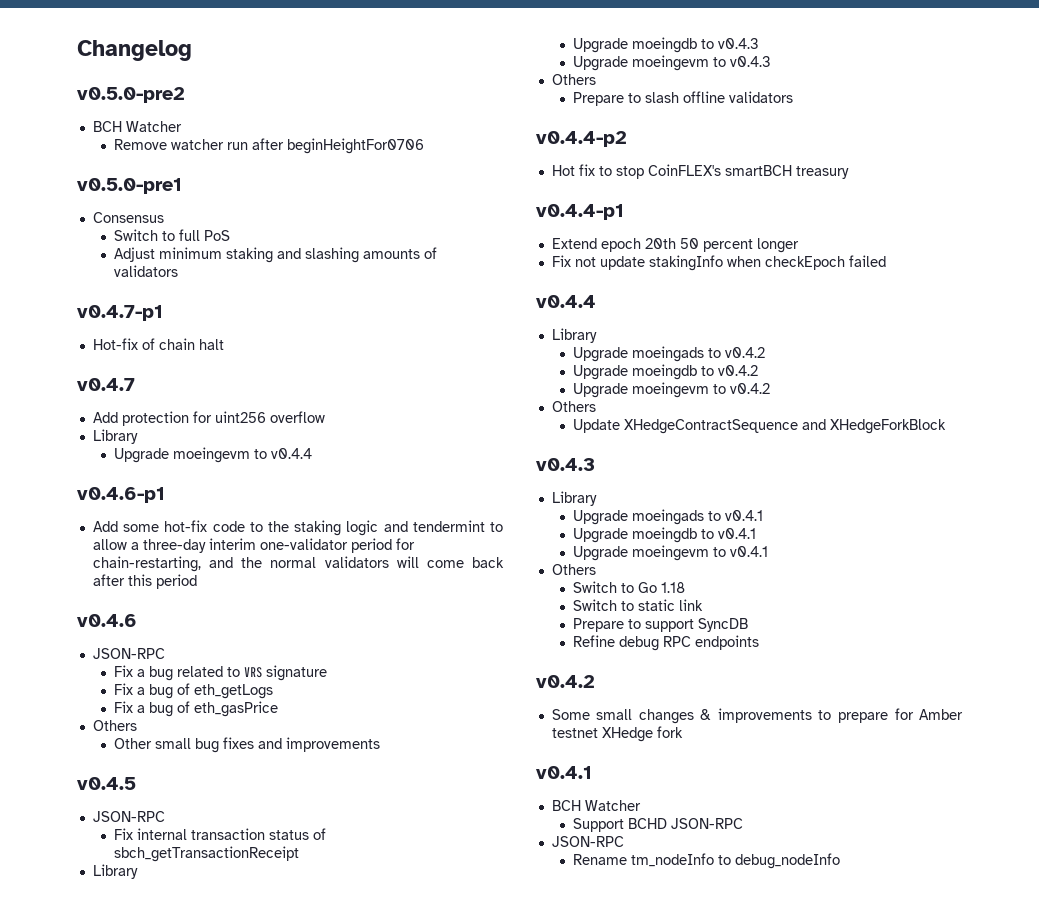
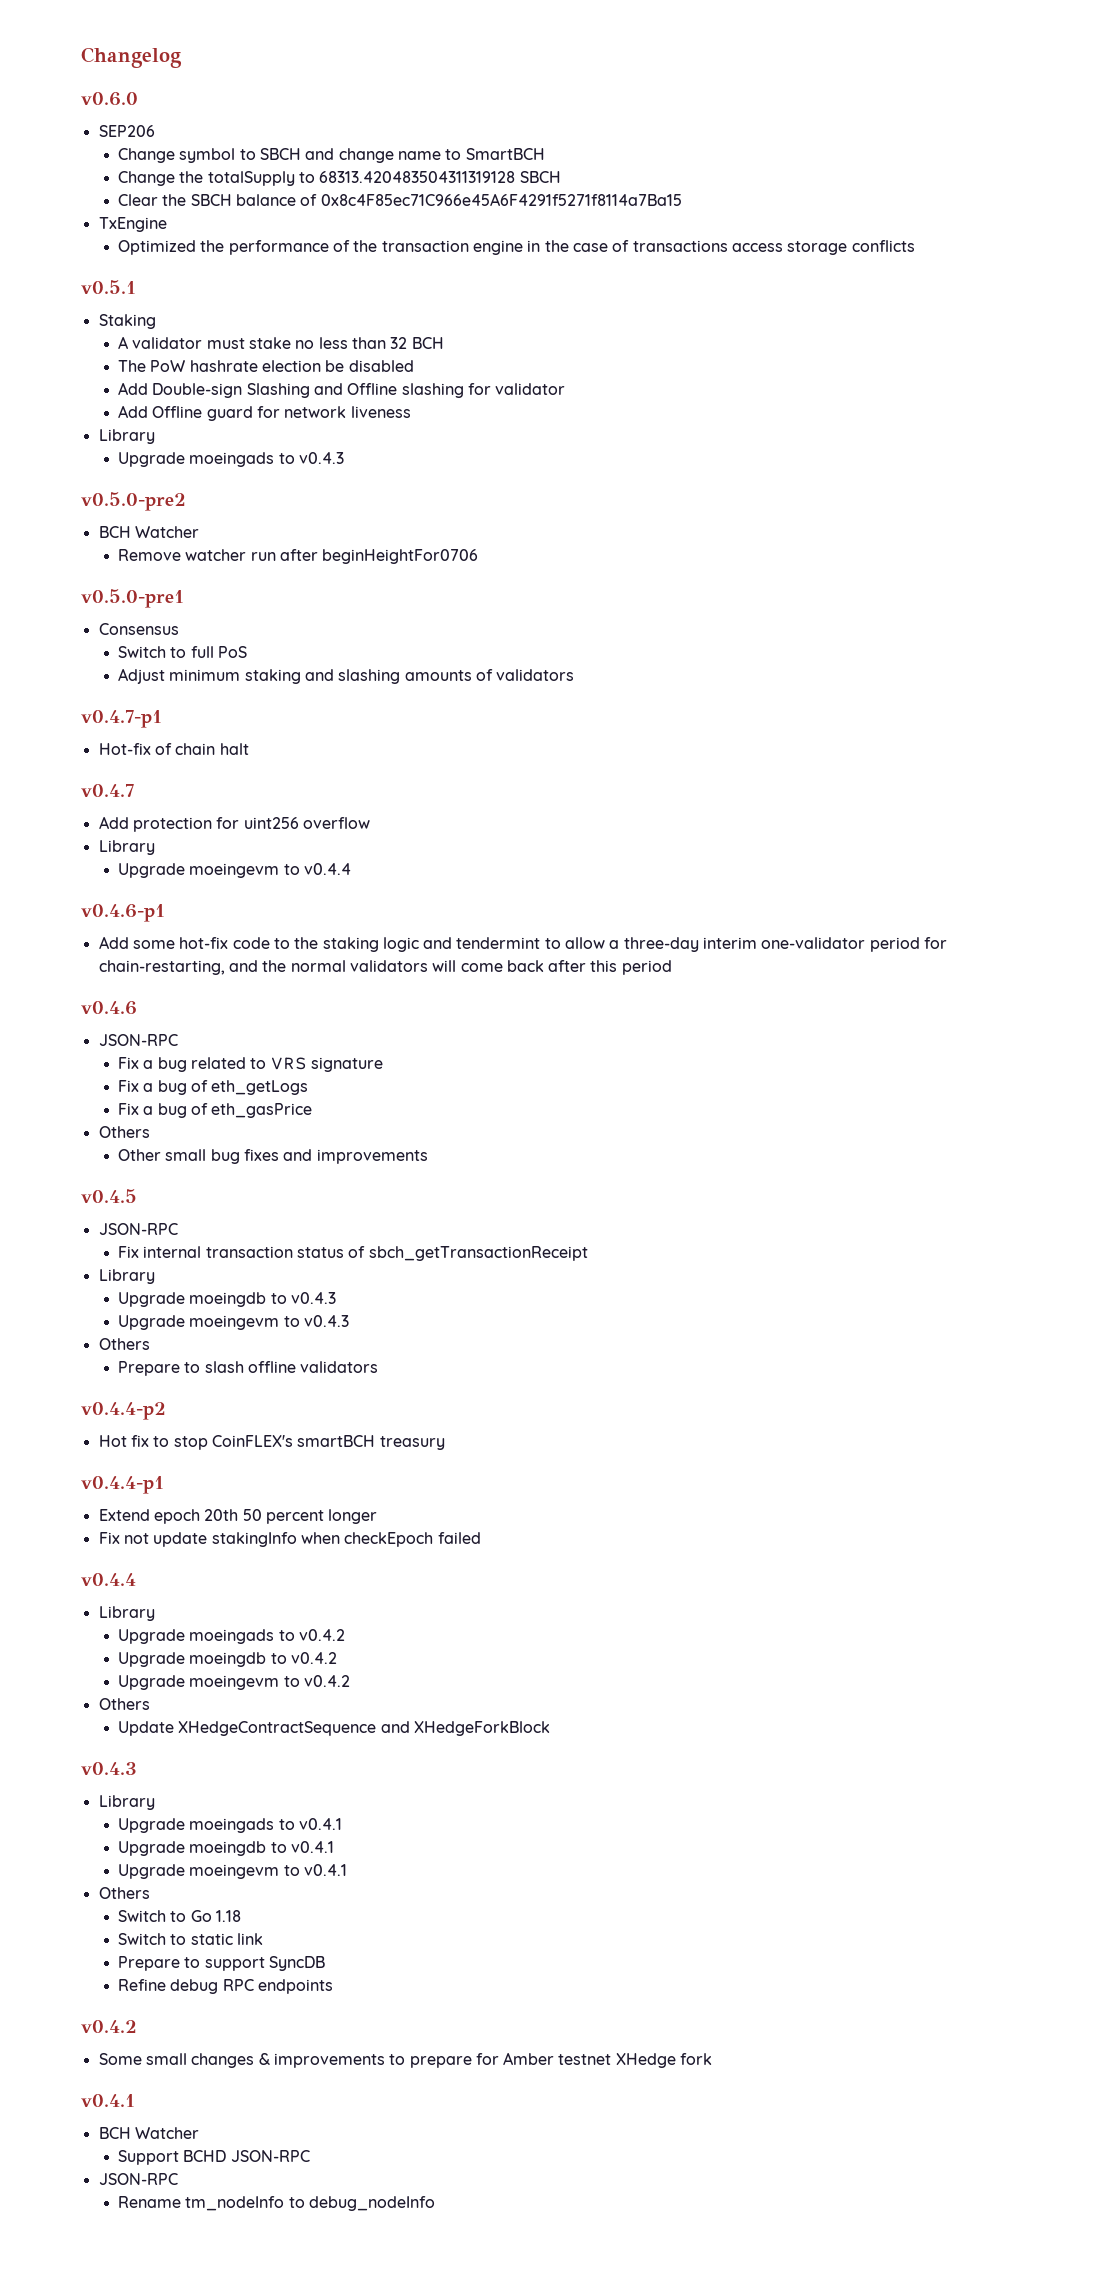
(192, 50) none -> [81,92,138,106] [98,125,155,137] [118,148,545,163] [118,171,561,186] [118,193,682,206] [98,217,167,232] [118,240,915,255] [81,280,136,294] [98,314,156,329] [118,336,444,349] [118,360,414,372] [118,382,566,398] [118,405,411,421] [98,429,155,444] [118,452,344,467] // v0.6.0 // SEP206 // Change symbol to SBCH and change name to SmartBCH // Change the totalSupply to 68313.420483504311319128 SBCH // Clear the SBCH balance of 0x8c4F85ec71C966e45A6F4291f5271f8114a7Ba15 // TxEngine // Optimized the performance of the transaction engine in the case of transactions access storage conflicts // v0.5.1 // Staking // A validator must stake no less than 32 BCH // The PoW hashrate election be disabled // Add Double-sign Slashing and Offline slashing for validator // Add Offline guard for network liveness // Library // Upgrade moeingads to v0.4.3

